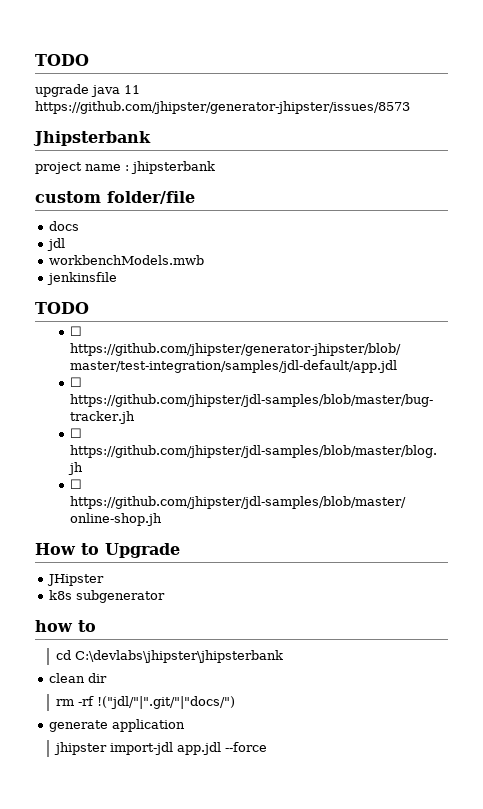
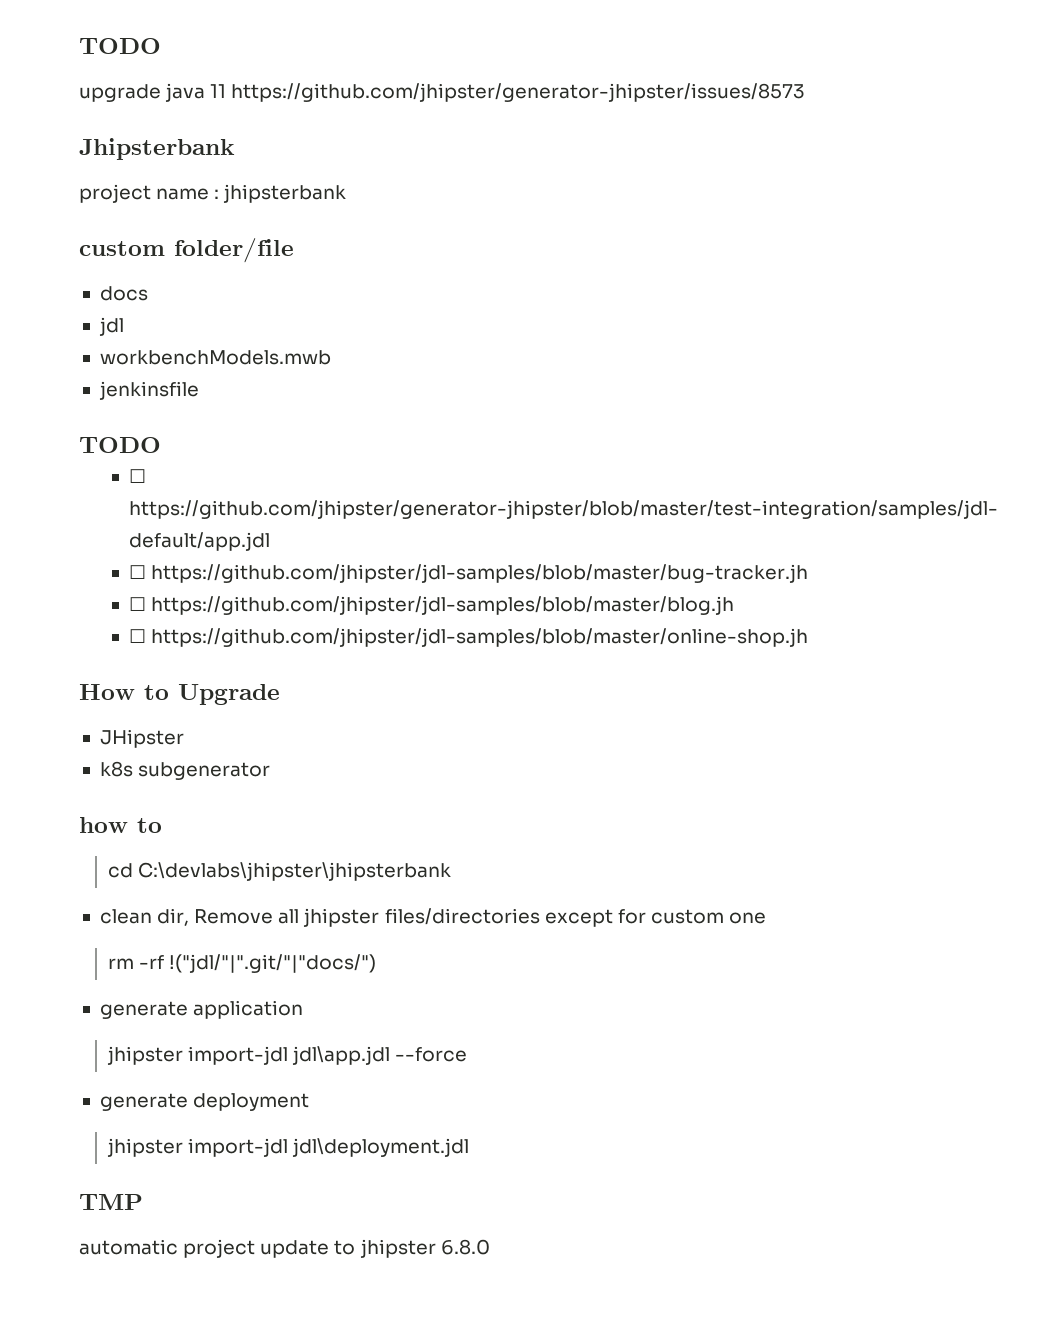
[87,673,107,683] dir -> [157,908,767,927] dir, Remove all jhipster files/directories except for custom one
[177,742,222,755] app.jdl -> [292,1046,391,1065] jdl\app.jdl
(268, 747) none -> [99,1093,310,1111] [106,1138,470,1157] [79,1194,143,1210] [79,1239,490,1258] // generate deployment // jhipster import-jdl jdl\deployment.jdl // TMP // automatic project update to jhipster 6.8.0

